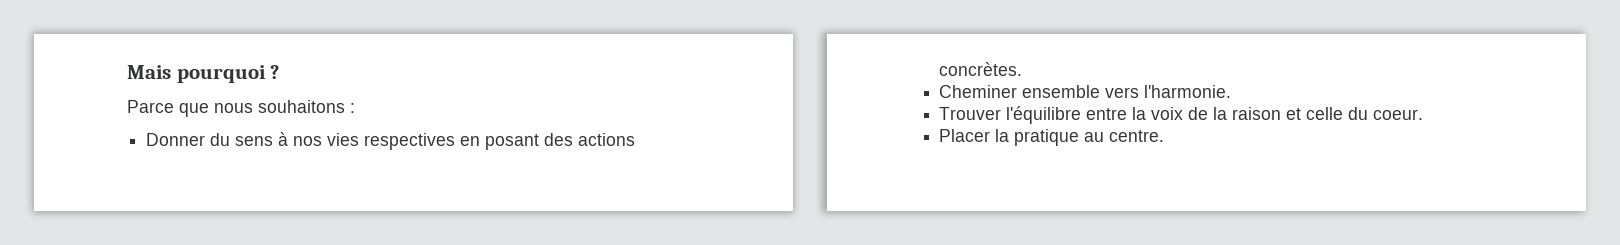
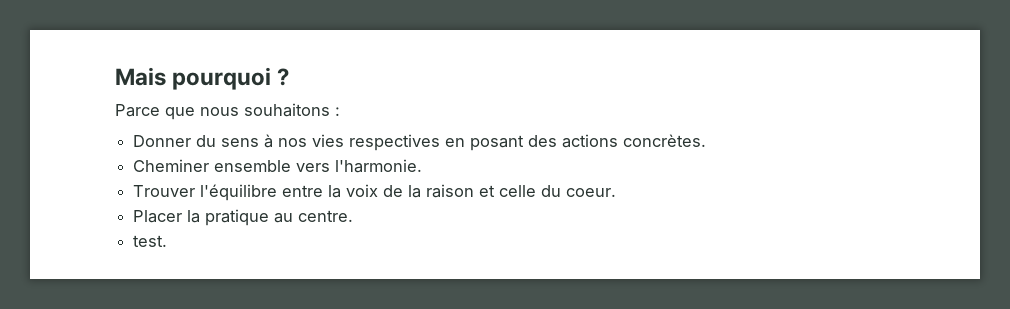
(1165, 136) none -> [133,235,168,247] // test.

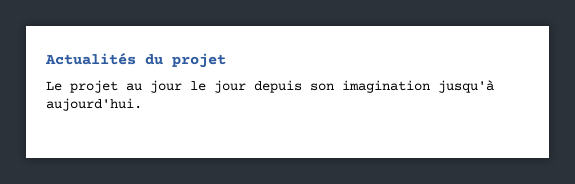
[115,67,290,90] [115,103,340,120] [133,134,707,151] [133,159,423,173] [133,184,617,201] [133,209,354,226] [133,235,168,247] Mais pourquoi ? // Parce que nous souhaitons : // Donner du sens à nos vies respectives en posant des actions concrètes. // Cheminer ensemble vers l'harmonie. // Trouver l'équilibre entre la voix de la raison et celle du coeur. // Placer la pratique au centre. // test. -> [45,52,226,68] [46,80,494,93] [46,98,142,111] Actualités du projet // Le projet au jour le jour depuis son imagination jusqu'à aujourd'hui.

